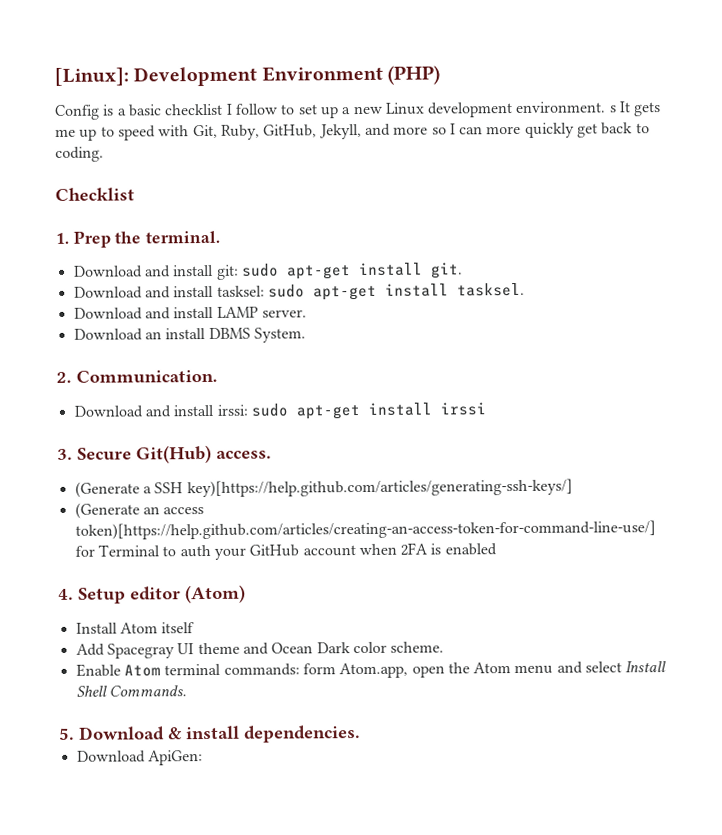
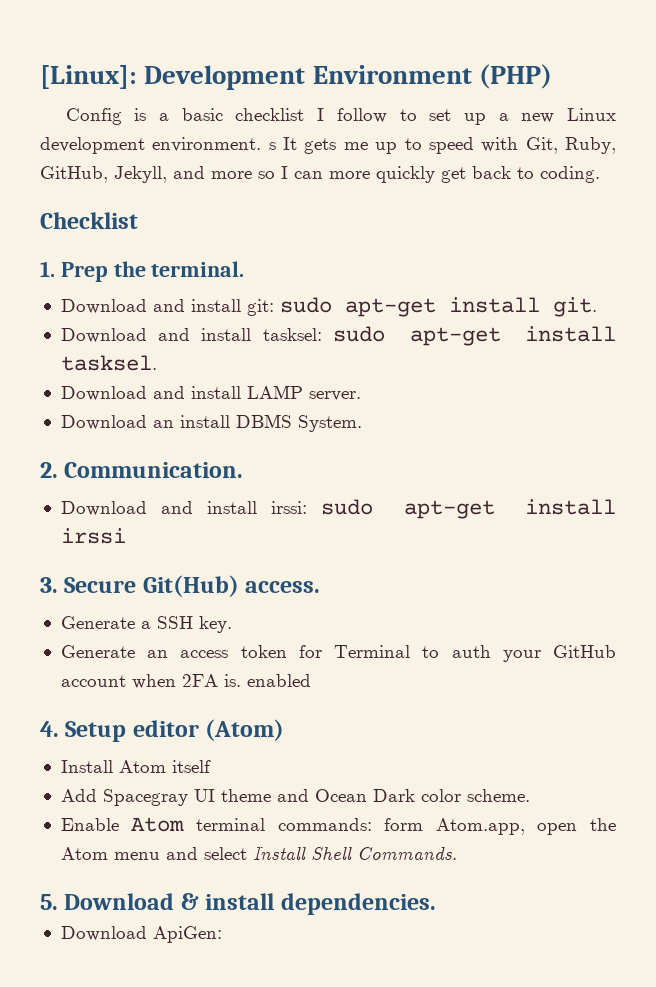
[74,481,140,498] (Generate -> [60,616,135,629] Generate
[186,478,573,498] [74,502,140,519] key)[https://help.github.com/articles/generating-ssh-keys/] // (Generate -> [198,616,232,633] [60,645,135,658] key. // Generate
[74,520,656,540] token)[https://help.github.com/articles/creating-an-access-token-for-command-line-use/] -> [240,645,287,658] token
[430,543,442,555] is -> [223,674,241,687] is.

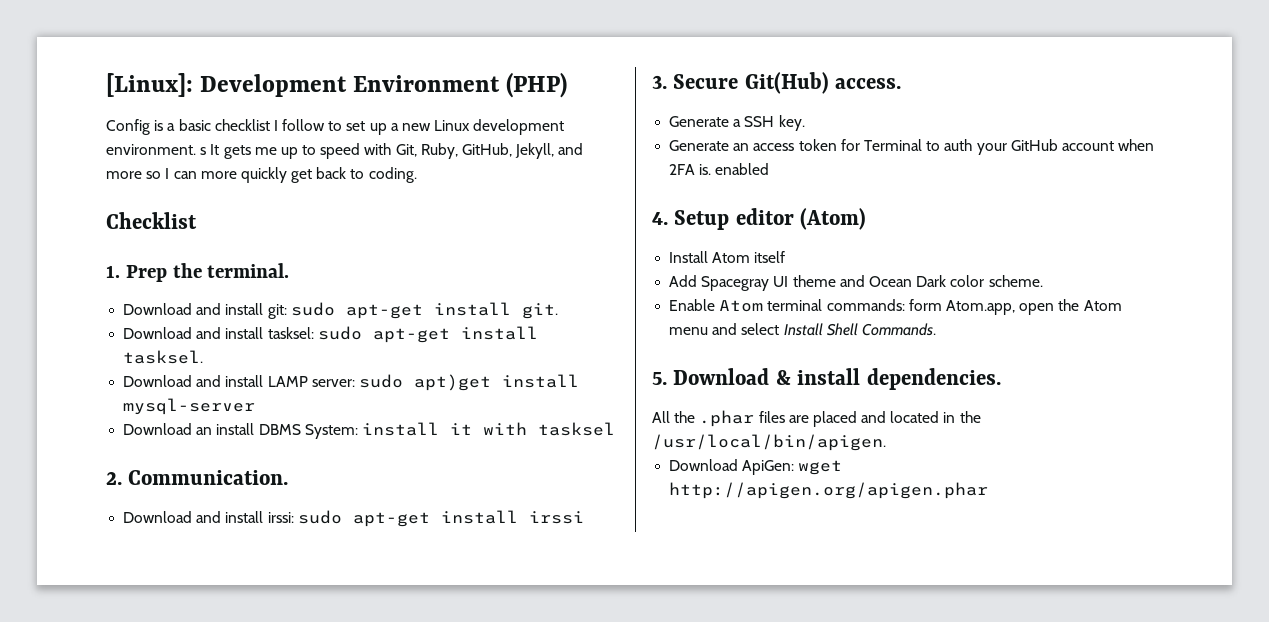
[308,391,361,401] server. -> [311,374,579,391] [123,398,256,415] server: sudo apt)get install mysql-server
[297,415,362,432] System. -> [304,422,615,439] System: install it with tasksel
(436, 904) none -> [652,410,981,427] [652,434,886,451] // All the .phar files are placed and located in the /usr/local/bin/apigen.
(222, 934) none -> [798,460,843,475] [669,482,989,499] wget http://apigen.org/apigen.phar

